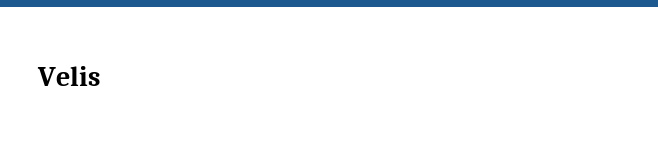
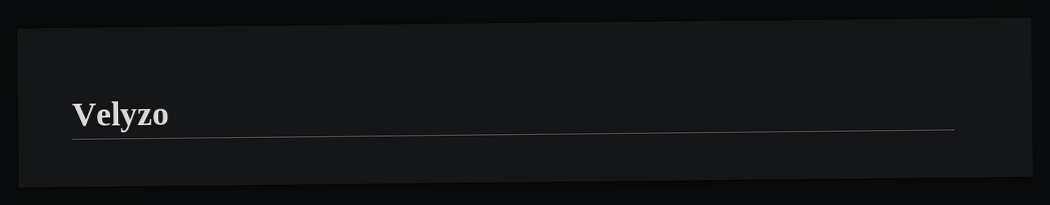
[37,66,100,86] Velis -> [71,100,170,133] Velyzo

